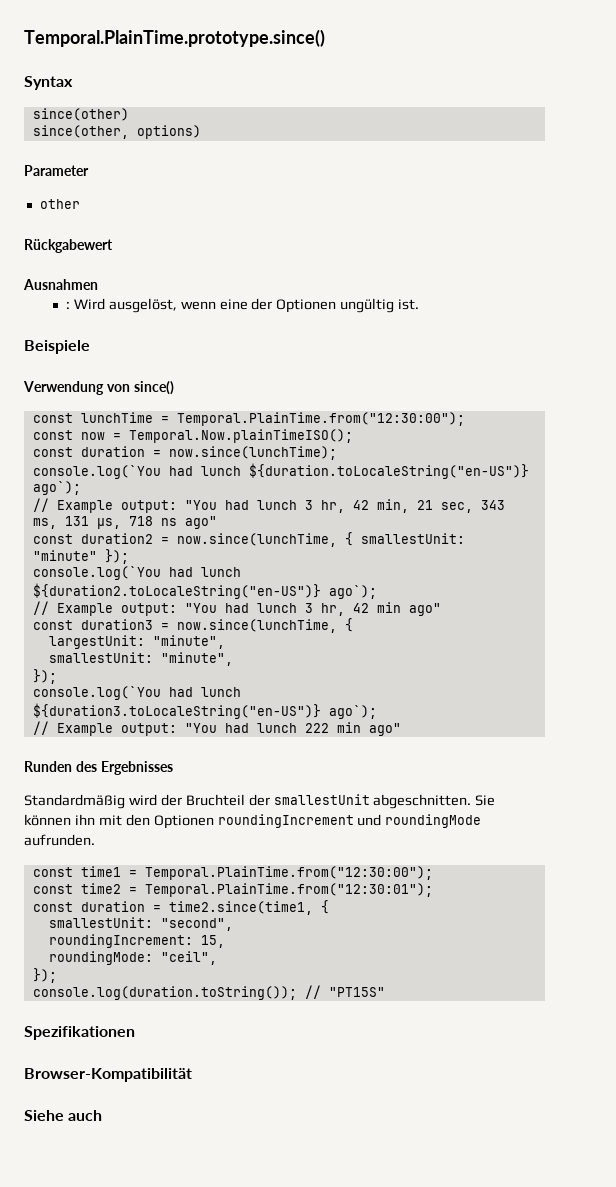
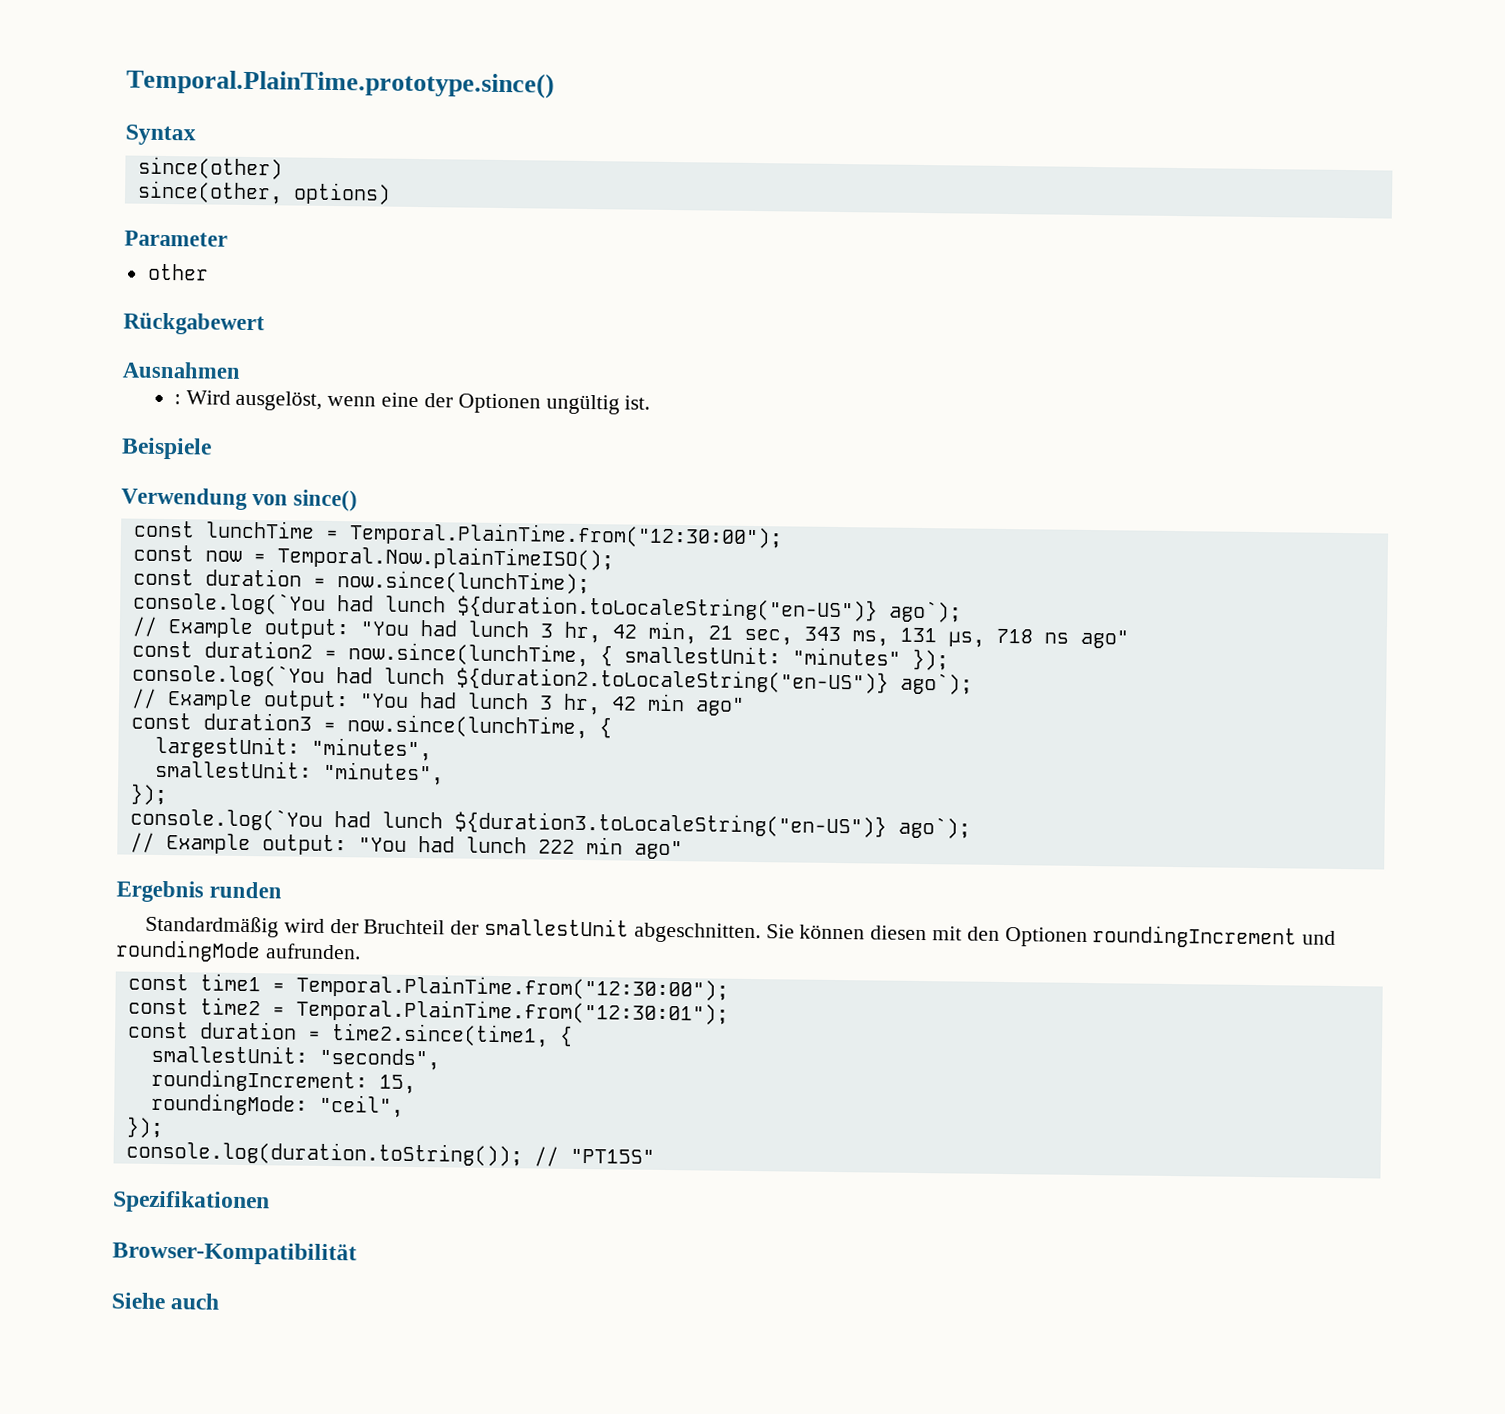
[32,550,97,561] "minute" -> [791,647,901,666] "minutes"
[152,635,225,649] [48,652,233,666] "minute", // smallestUnit: "minute", -> [310,737,432,762] [154,759,444,786] "minutes", // smallestUnit: "minutes",
[24,761,173,775] Runden des Ergebnisses -> [116,880,283,903] Ergebnis runden
[74,814,95,825] ihn -> [870,925,928,941] diesen
[160,918,233,931] "second", -> [318,1047,440,1071] "seconds",

